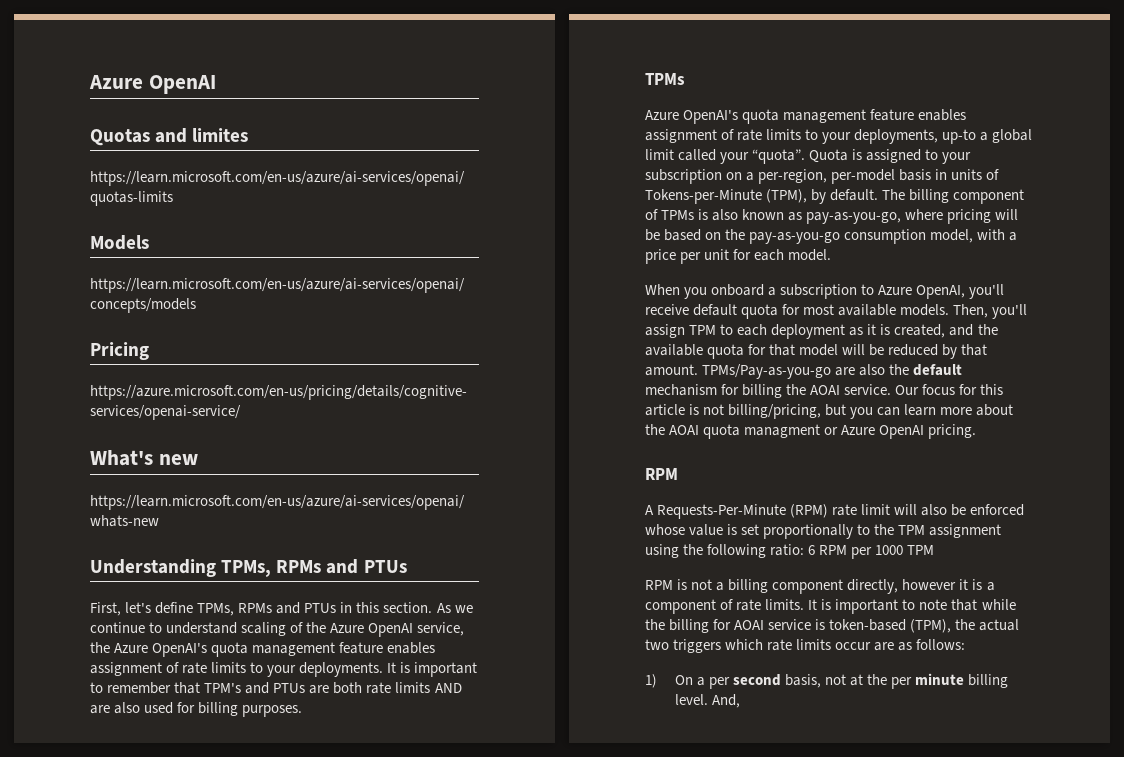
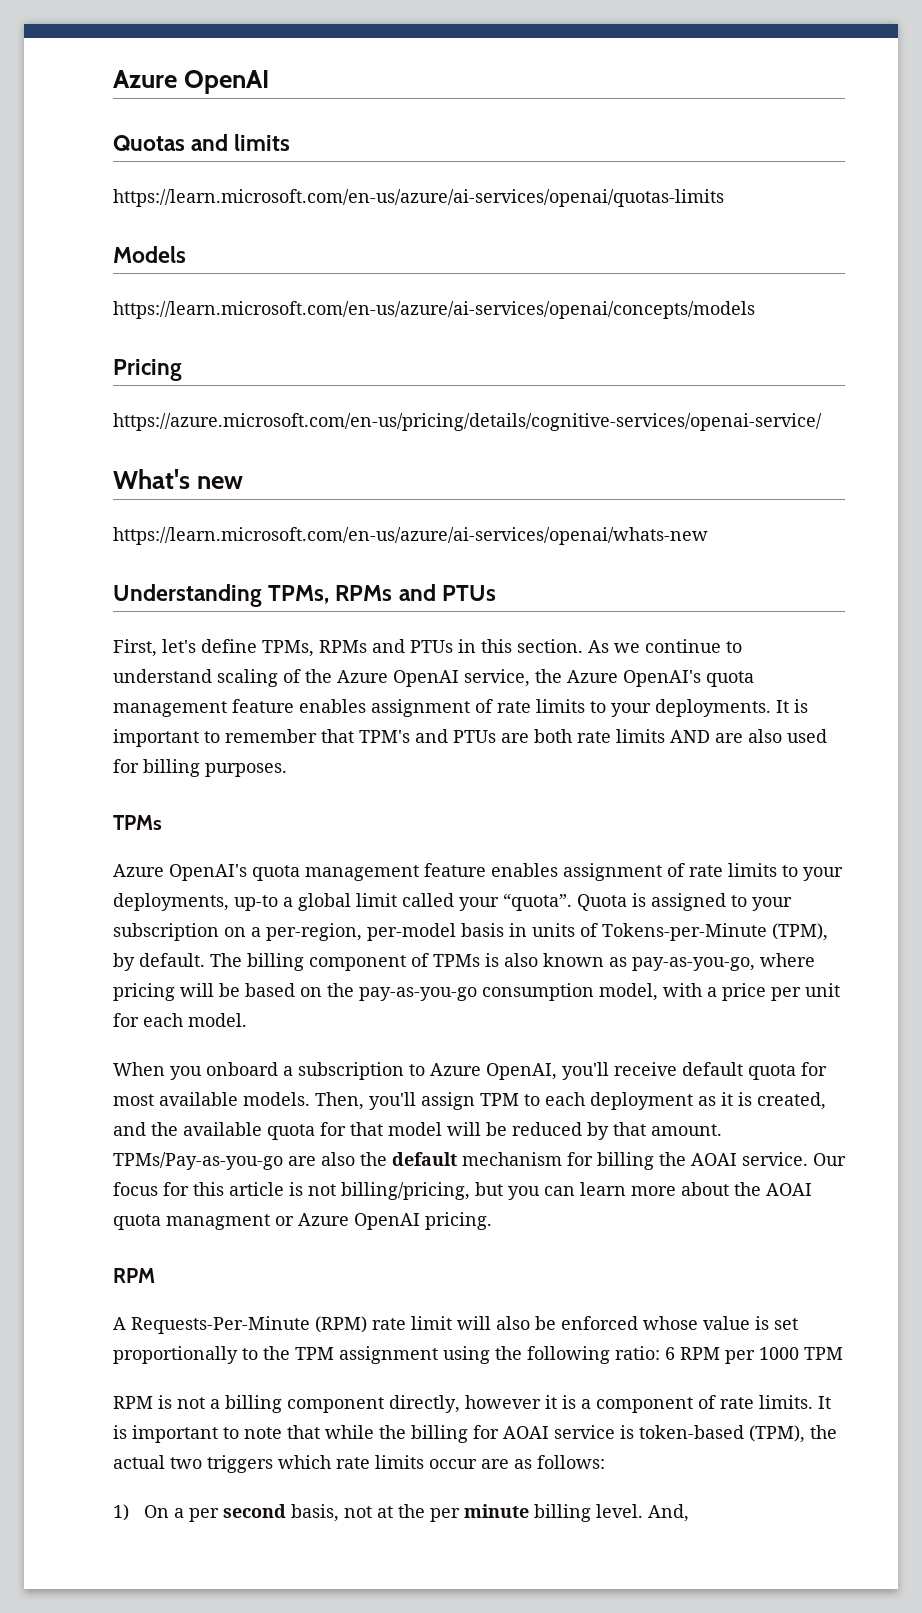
[192,128,249,142] limites -> [234,134,291,151] limits

